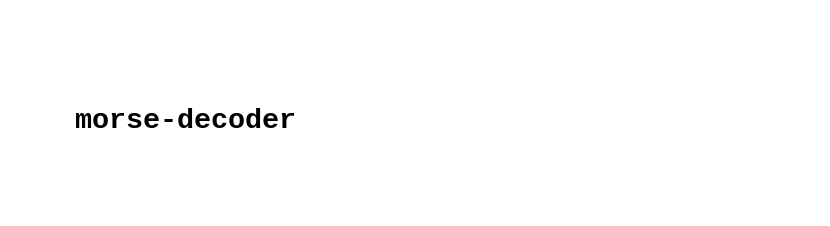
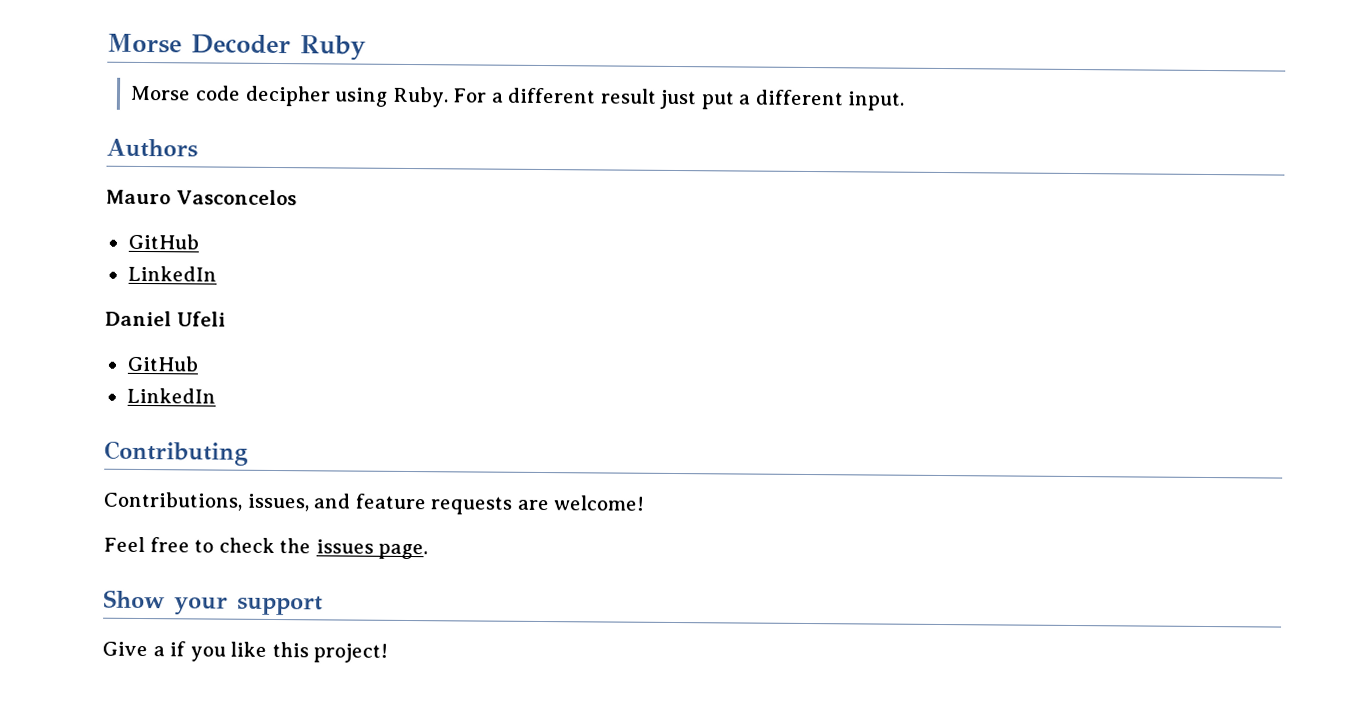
[75,108,296,128] morse-decoder -> [107,33,366,61] [130,85,906,111] [106,138,198,158] [106,189,297,206] [127,233,199,250] [127,265,217,282] [105,310,226,327] [126,355,199,372] [126,387,216,404] [104,440,248,466] [103,491,646,515] [103,536,429,560] [103,589,323,616] [102,641,389,663] Morse Decoder Ruby // Morse code decipher using Ruby. For a different result just put a different input. // Authors // Mauro Vasconcelos // GitHub // LinkedIn // Daniel Ufeli // GitHub // LinkedIn // Contributing // Contributions, issues, and feature requests are welcome! // Feel free to check the issues page. // Show your support // Give a if you like this project!

